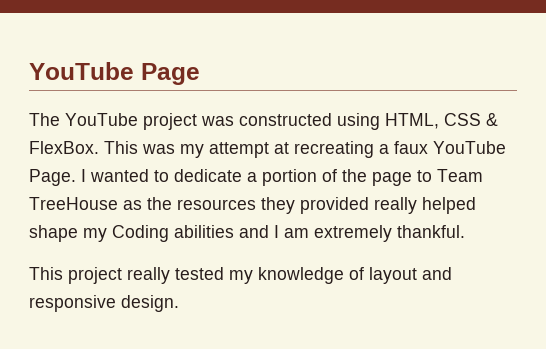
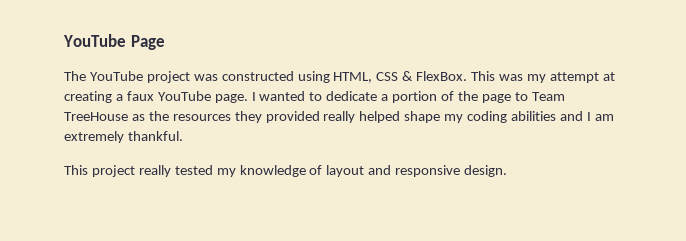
[294,141,374,158] recreating -> [64,91,112,103] creating
[29,169,76,186] Page. -> [214,94,248,103] page.
[112,225,169,242] Coding -> [467,111,508,123] coding

